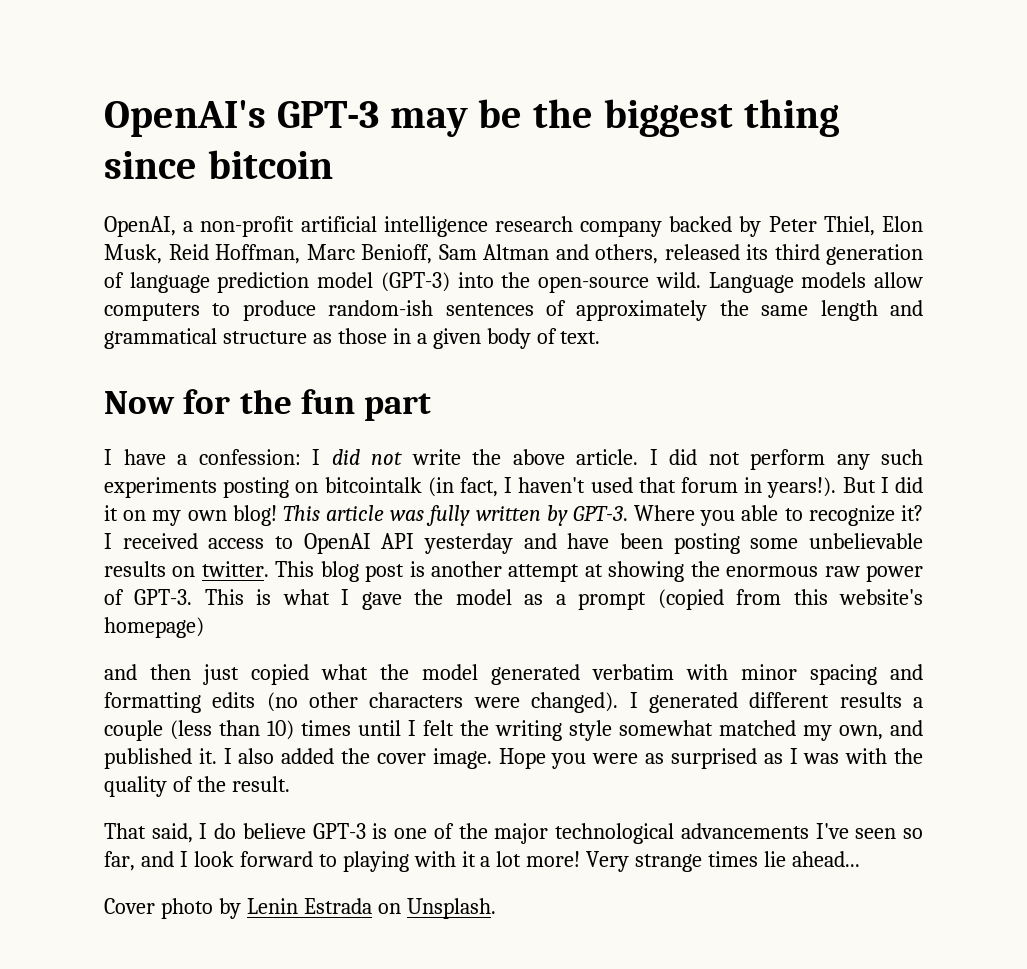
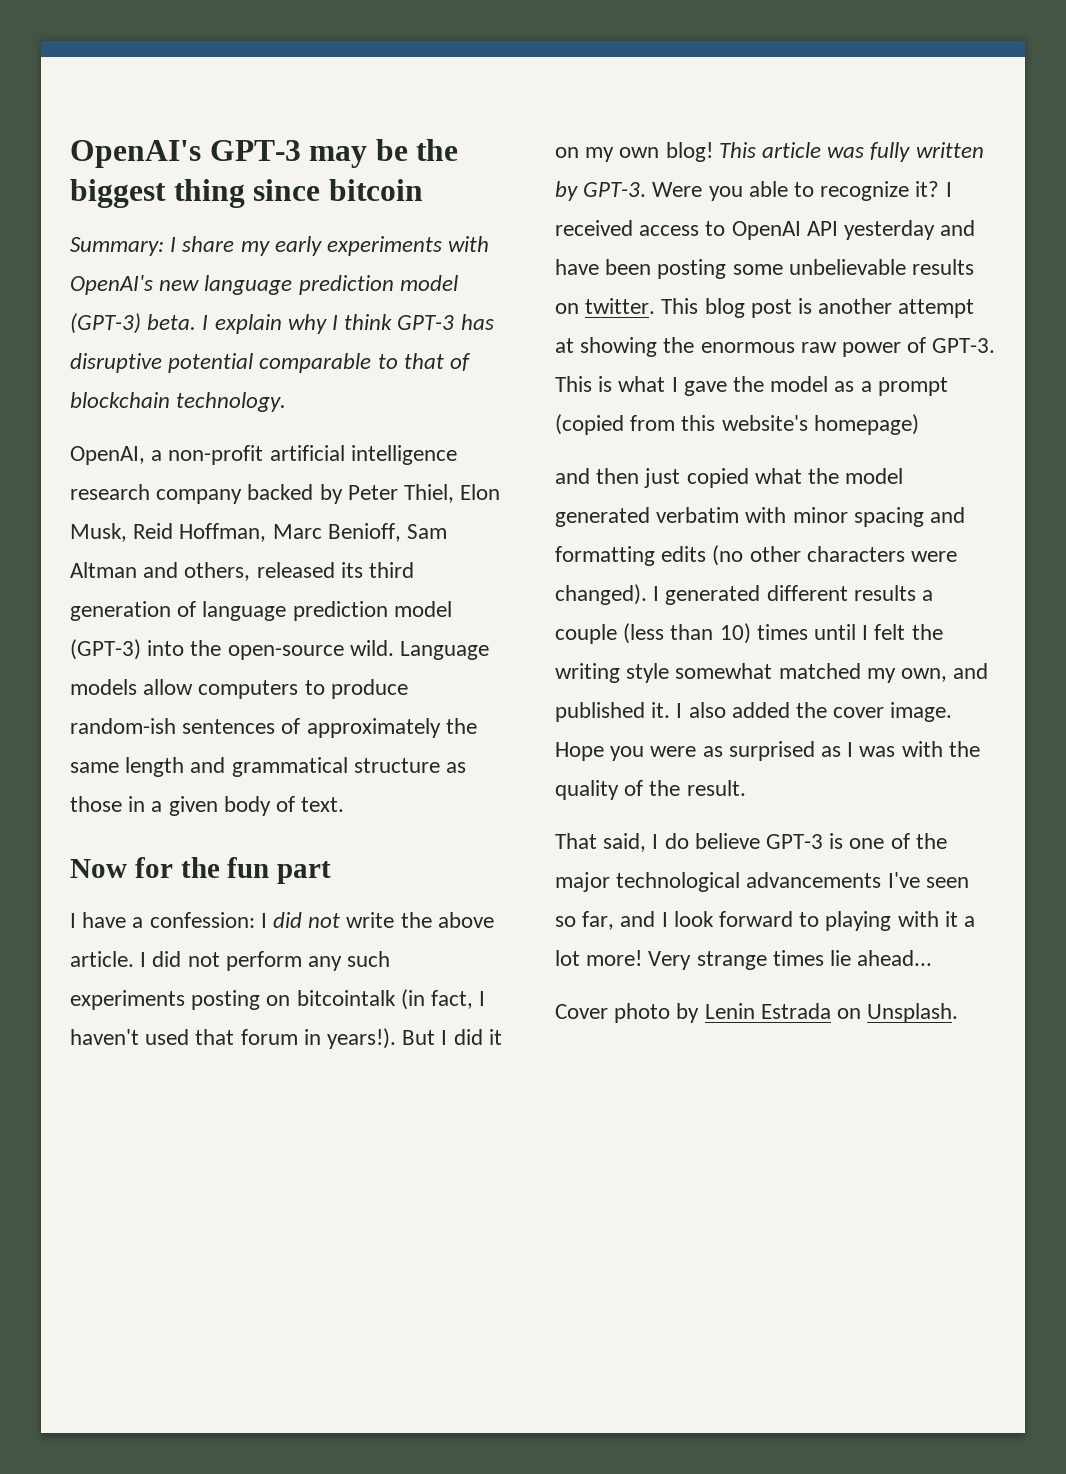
(333, 164) none -> [70,236,490,256] [70,275,458,295] [70,313,494,334] [70,353,472,373] [70,392,287,412] // Summary: I share my early experiments with OpenAI's new language prediction model (GPT-3) beta. I explain why I think GPT-3 has disruptive potential comparable to that of blockchain technology.
[634,505,696,521] Where -> [652,182,703,197] Were

